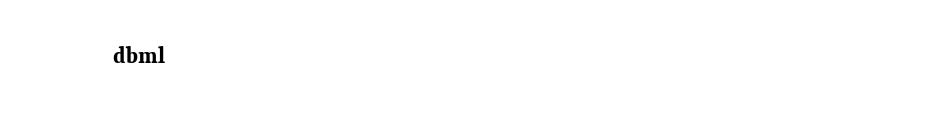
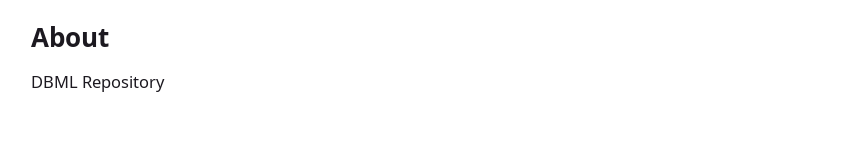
[113,46,165,63] dbml -> [31,26,109,47] [31,76,166,92] About // DBML Repository

